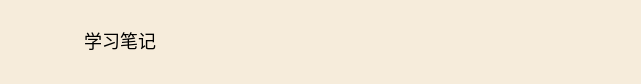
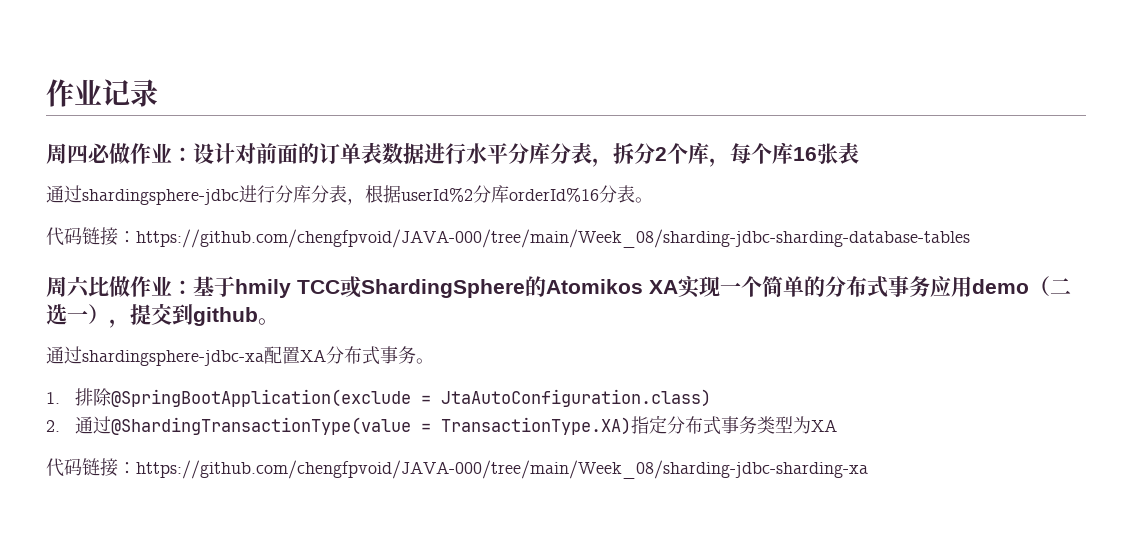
[84,32,156,50] 学习笔记 -> [46,79,158,107] [46,142,859,167] [46,185,653,205] [46,227,970,248] [46,276,1071,298] [46,303,279,328] [46,346,434,366] [46,388,711,407] [46,415,837,435] [46,458,868,479] 作业记录 // 周四必做作业：设计对前面的订单表数据进行水平分库分表，拆分2个库，每个库16张表 // 通过shardingsphere-jdbc进行分库分表，根据userId%2分库orderId%16分表。 // 代码链接：https://github.com/chengfpvoid/JAVA-000/tree/main/Week_08/sharding-jdbc-sharding-database-tables // 周六比做作业：基于hmily TCC或ShardingSphere的Atomikos XA实现一个简单的分布式事务应用demo（二选一），提交到github。 // 通过shardingsphere-jdbc-xa配置XA分布式事务。 // 1.排除@SpringBootApplication(exclude = JtaAutoConfiguration.class) // 2.通过@ShardingTransactionType(value = TransactionType.XA)指定分布式事务类型为XA // 代码链接：https://github.com/chengfpvoid/JAVA-000/tree/main/Week_08/sharding-jdbc-sharding-xa

